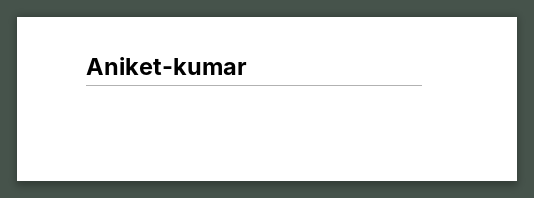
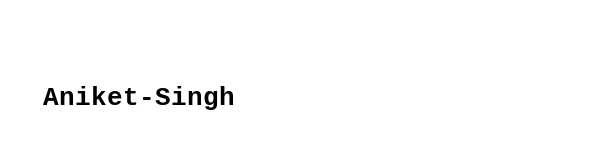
[86,57,247,75] Aniket-kumar -> [43,86,235,110] Aniket-Singh

